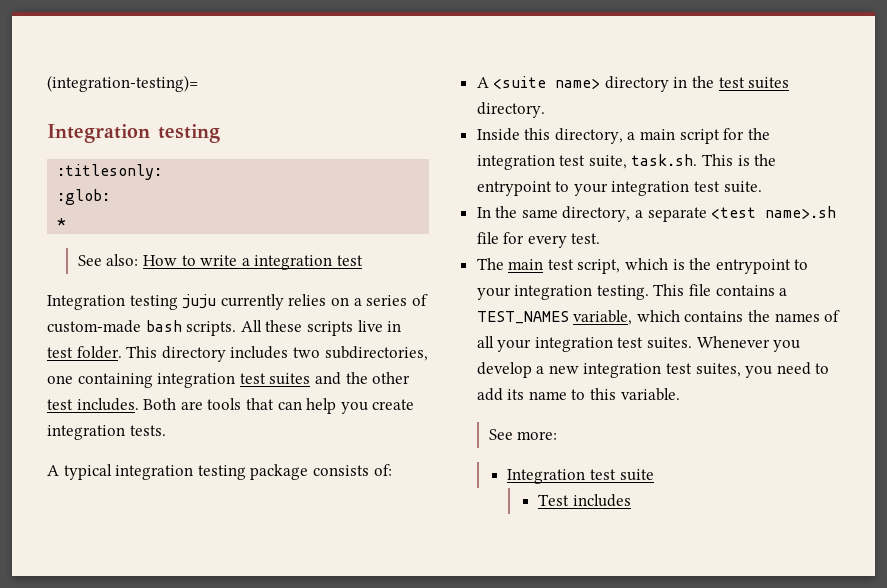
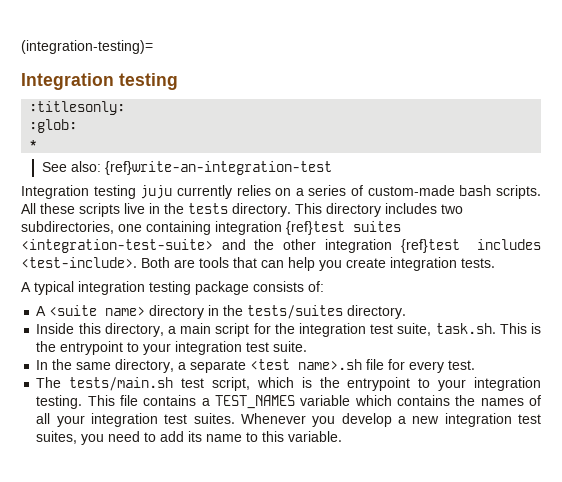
[142,255,363,270] How to write a integration test -> [104,161,332,175] {ref}write-an-integration-test
[47,346,122,359] test folder. -> [164,203,291,217] the tests directory.
[239,372,411,385] [47,398,139,411] test suites and the other test includes. -> [286,221,401,235] [21,239,541,253] [21,257,137,268] {ref}test suites <integration-test-suite> and the other integration {ref}test includes <test-include>.
[718,77,790,89] test suites -> [247,305,344,319] tests/suites
[508,259,544,270] main -> [69,377,174,391] tests/main.sh
[573,310,633,325] variable, -> [300,395,351,406] variable
[488,429,558,440] [507,469,654,484] [538,494,631,507] // See more: // Integration test suite // Test includes -> (343, 436) none

